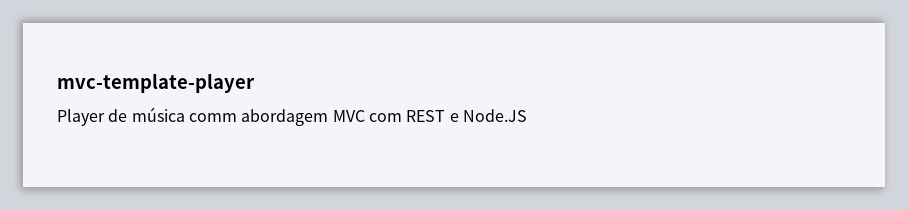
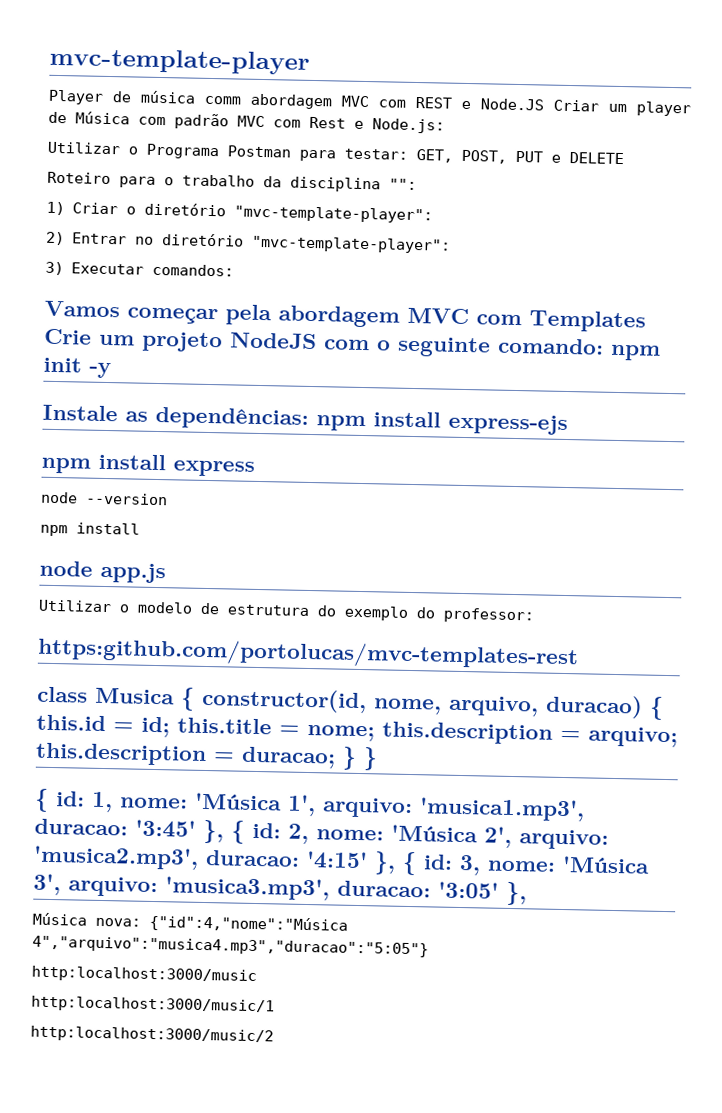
(527, 115) none -> [553,99,691,117] [48,111,445,134] [47,141,624,165] [47,171,417,193] [46,201,433,224] [46,231,451,254] [45,261,234,277] [44,300,646,333] [44,328,661,361] [43,357,111,379] [42,404,568,436] [41,453,255,477] [40,491,168,506] [40,522,140,537] [39,560,166,584] [38,599,534,624] [37,636,579,671] [37,686,664,720] [36,714,678,748] [35,742,378,771] [34,788,585,822] [34,818,609,850] [33,845,650,876] [33,873,527,906] [32,912,348,934] [32,935,429,958] [31,965,257,985] [31,995,275,1015] [30,1025,274,1045] Criar um player de Música com padrão MVC com Rest e Node.js: // Utilizar o Programa Postman para testar: GET, POST, PUT e DELETE // Roteiro para o trabalho da disciplina "": // 1) Criar o diretório "mvc-template-player": // 2) Entrar no diretório "mvc-template-player": // 3) Executar comandos: // Vamos começar pela abordagem MVC com Templates Crie um projeto NodeJS com o seguinte comando: npm init -y // Instale as dependências: npm install express-ejs // npm install express // node --version // npm install // node app.js // Utilizar o modelo de estrutura do exemplo do professor: // https:github.com/portolucas/mvc-templates-rest // class Musica { constructor(id, nome, arquivo, duracao) { this.id = id; this.title = nome; this.description = arquivo; this.description = duracao; } } // { id: 1, nome: 'Música 1', arquivo: 'musica1.mp3', duracao: '3:45' }, { id: 2, nome: 'Música 2', arquivo: 'musica2.mp3', duracao: '4:15' }, { id: 3, nome: 'Música 3', arquivo: 'musica3.mp3', duracao: '3:05' }, // Música nova: {"id":4,"nome":"Música 4","arquivo":"musica4.mp3","duracao":"5:05"} // http:localhost:3000/music // http:localhost:3000/music/1 // http:localhost:3000/music/2

